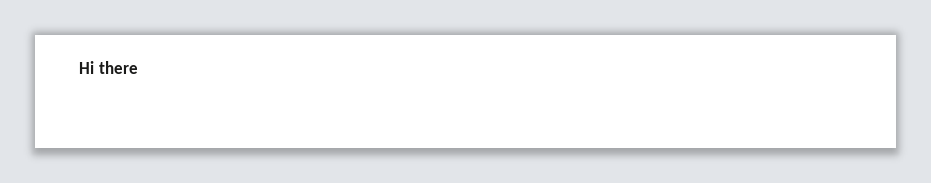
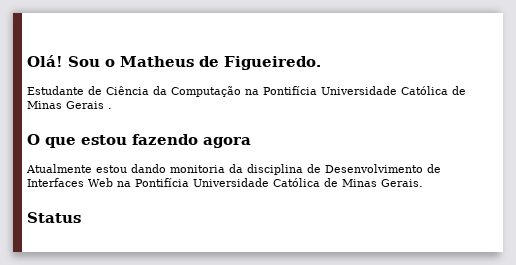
[79,61,138,74] Hi there -> [27,55,321,70] [27,86,466,97] [27,101,112,109] [27,134,251,148] [26,164,441,175] [27,178,423,187] [27,212,81,223] Olá! Sou o Matheus de Figueiredo. // Estudante de Ciência da Computação na Pontifícia Universidade Católica de Minas Gerais . // O que estou fazendo agora // Atualmente estou dando monitoria da disciplina de Desenvolvimento de Interfaces Web na Pontifícia Universidade Católica de Minas Gerais. // Status

